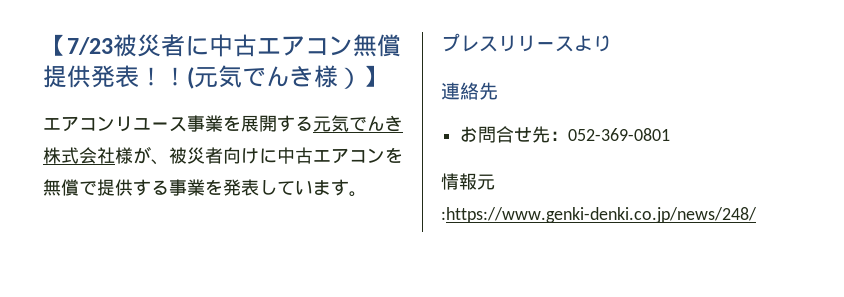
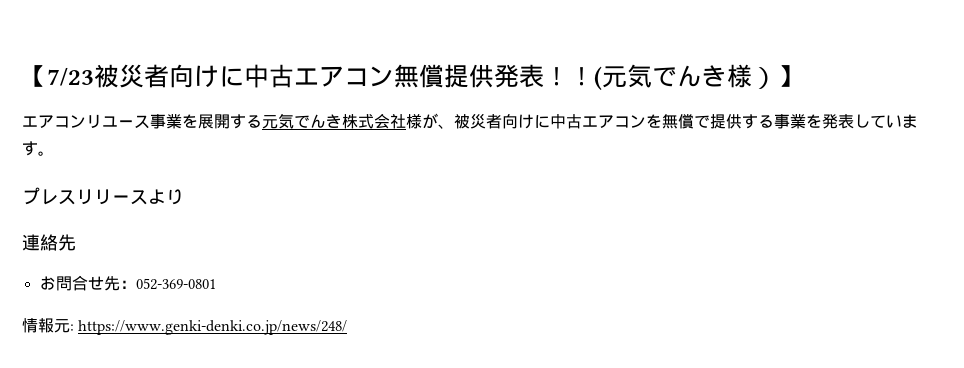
(185, 45) none -> [169,64,219,88] 向け
[441,207,757,223] :https://www.genki-denki.co.jp/news/248/ -> [70,320,348,335] : https://www.genki-denki.co.jp/news/248/

